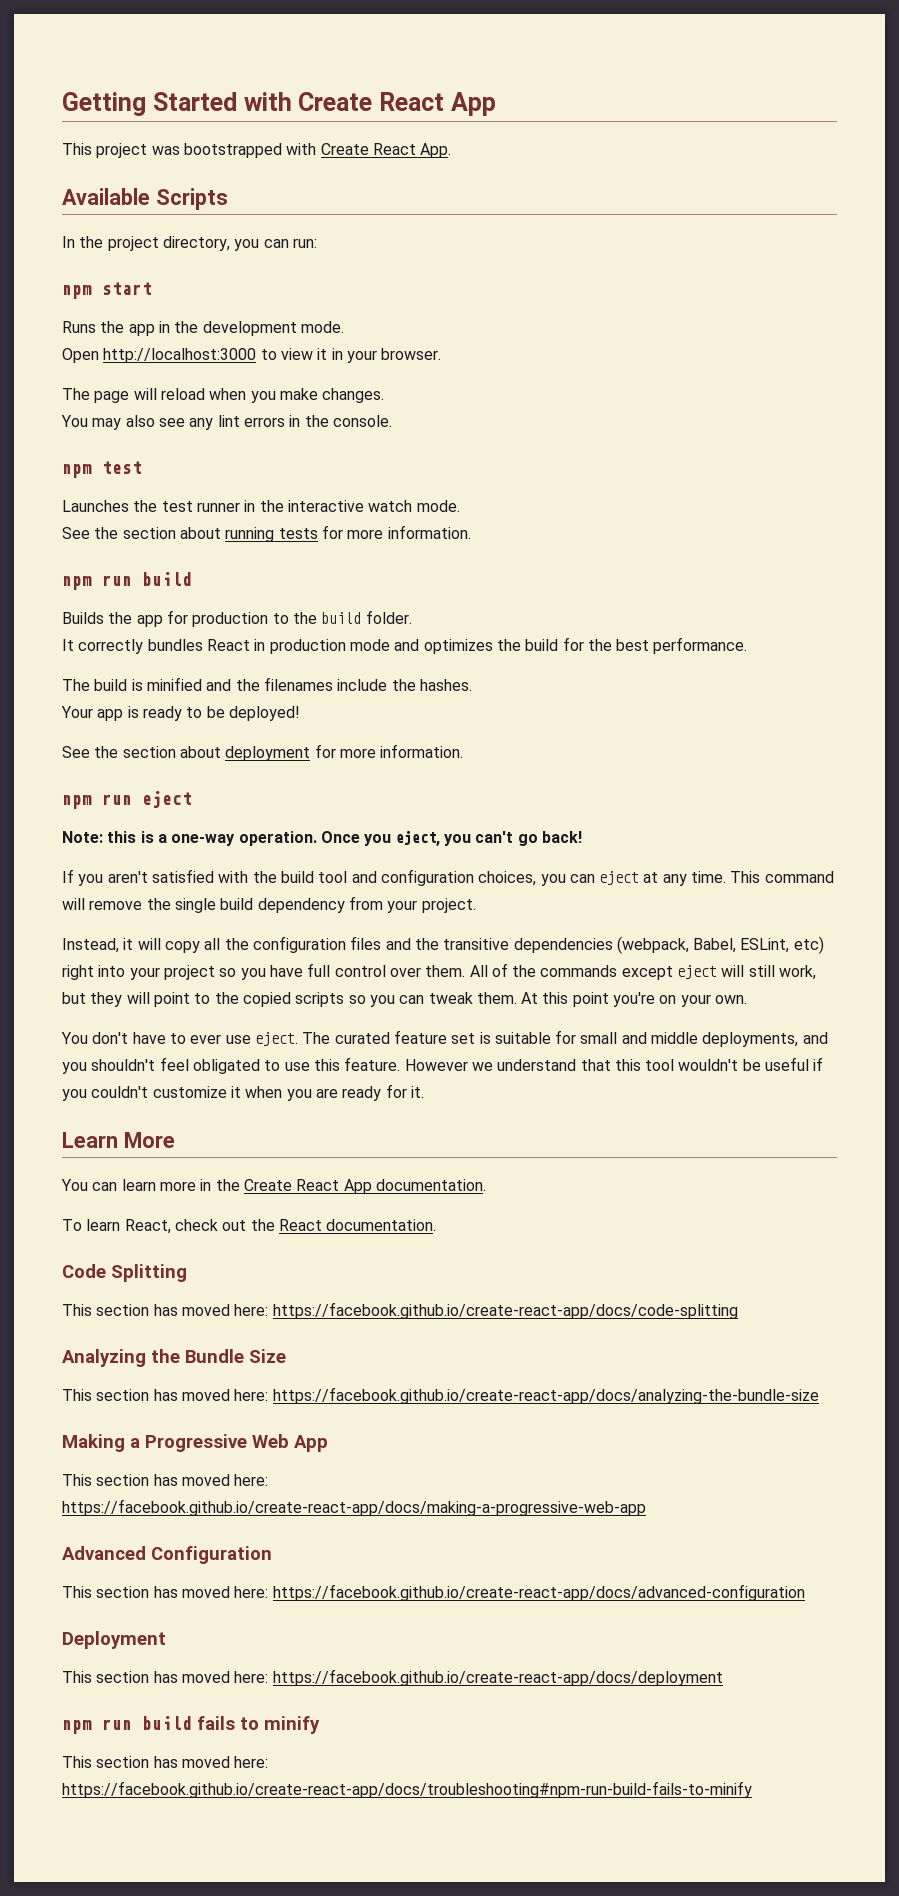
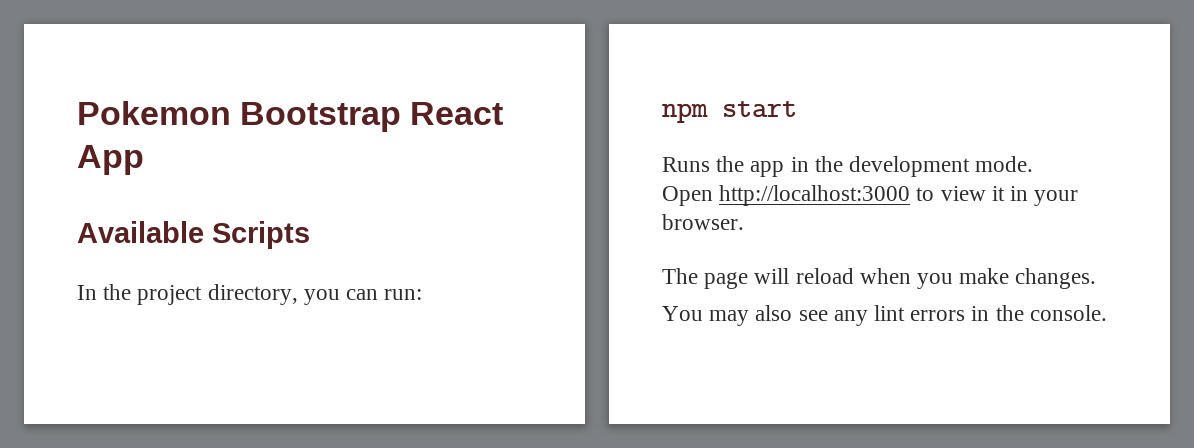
[62,92,496,116] [62,143,452,158] Getting Started with Create React App // This project was bootstrapped with Create React App. -> [77,101,504,132] [77,145,144,175] Pokemon Bootstrap React App
[62,461,142,478] [62,500,460,512] [62,525,471,542] [62,572,192,590] [62,610,412,627] [62,637,748,654] [62,677,472,691] [61,706,300,721] [62,744,464,761] [62,791,192,809] [62,830,582,846] [62,869,834,886] [62,896,476,913] [62,936,824,954] [62,963,817,980] [62,992,748,1007] [61,1030,828,1047] [62,1057,824,1074] [62,1084,424,1101] [62,1132,175,1148] [61,1179,486,1194] [62,1219,437,1234] [62,1264,187,1282] [62,1302,738,1319] [62,1349,286,1367] [62,1387,819,1404] [62,1434,328,1452] [62,1474,269,1486] [62,1499,646,1516] [62,1546,272,1564] [62,1584,805,1601] [62,1631,166,1649] [62,1669,723,1686] [62,1716,320,1734] [62,1756,269,1768] [62,1781,752,1798] // npm test // Launches the test runner in the interactive watch mode. // See the section about running tests for more information. // npm run build // Builds the app for production to the build folder. // It correctly bundles React in production mode and optimizes the build for the best performance. // The build is minified and the filenames include the hashes. // Your app is ready to be deployed! // See the section about deployment for more information. // npm run eject // Note: this is a one-way operation. Once you eject, you can't go back! // If you aren't satisfied with the build tool and configuration choices, you can eject at any time. This command will remove the single build dependency from your project. // Instead, it will copy all the configuration files and the transitive dependencies (webpack, Babel, ESLint, etc) right into your project so you have full control over them. All of the commands except eject will still work, but they will point to the copied scripts so you can tweak them. At this point you're on your own. // You don't have to ever use eject. The curated feature set is suitable for small and middle deployments, and you shouldn't feel obligated to use this feature. However we understand that this tool wouldn't be useful if you couldn't customize it when you are ready for it. // Learn More // You can learn more in the Create React App documentation. // To learn React, check out the React documentation. // Code Splitting // This section has moved here: https://facebook.github.io/create-react-app/docs/code-splitting // Analyzing the Bundle Size // This section has moved here: https://facebook.github.io/create-react-app/docs/analyzing-the-bundle-size // Making a Progressive Web App // This section has moved here: https://facebook.github.io/create-react-app/docs/making-a-progressive-web-app // Advanced Configuration // This section has moved here: https://facebook.github.io/create-react-app/docs/advanced-configuration // Deployment // This section has moved here: https://facebook.github.io/create-react-app/docs/deployment // npm run build fails to minify // This section has moved here: https://facebook.github.io/create-react-app/docs/troubleshooting#npm-run-build-fails-to-minify -> (1107, 313) none

